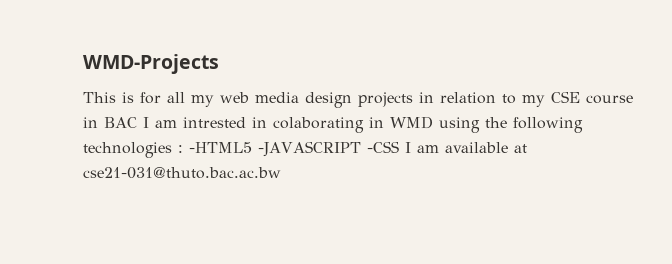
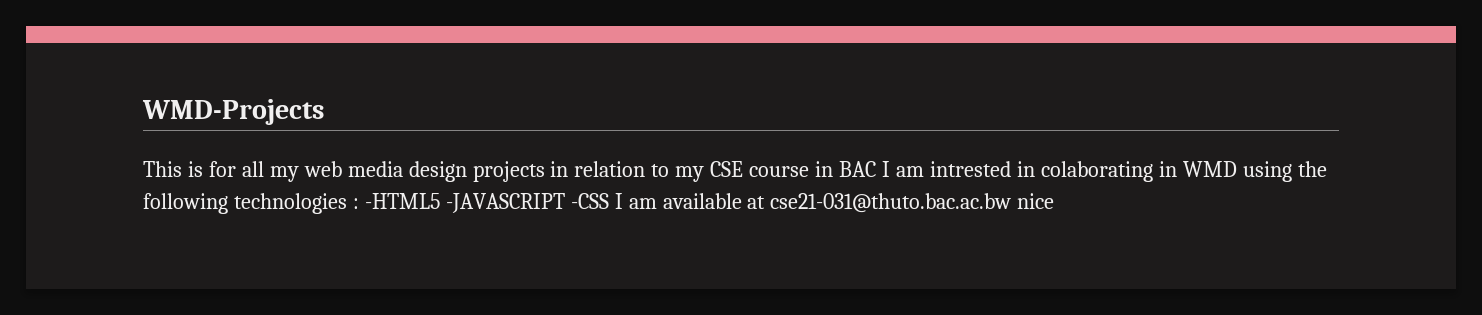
(281, 173) none -> [1017,193,1055,209] nice

